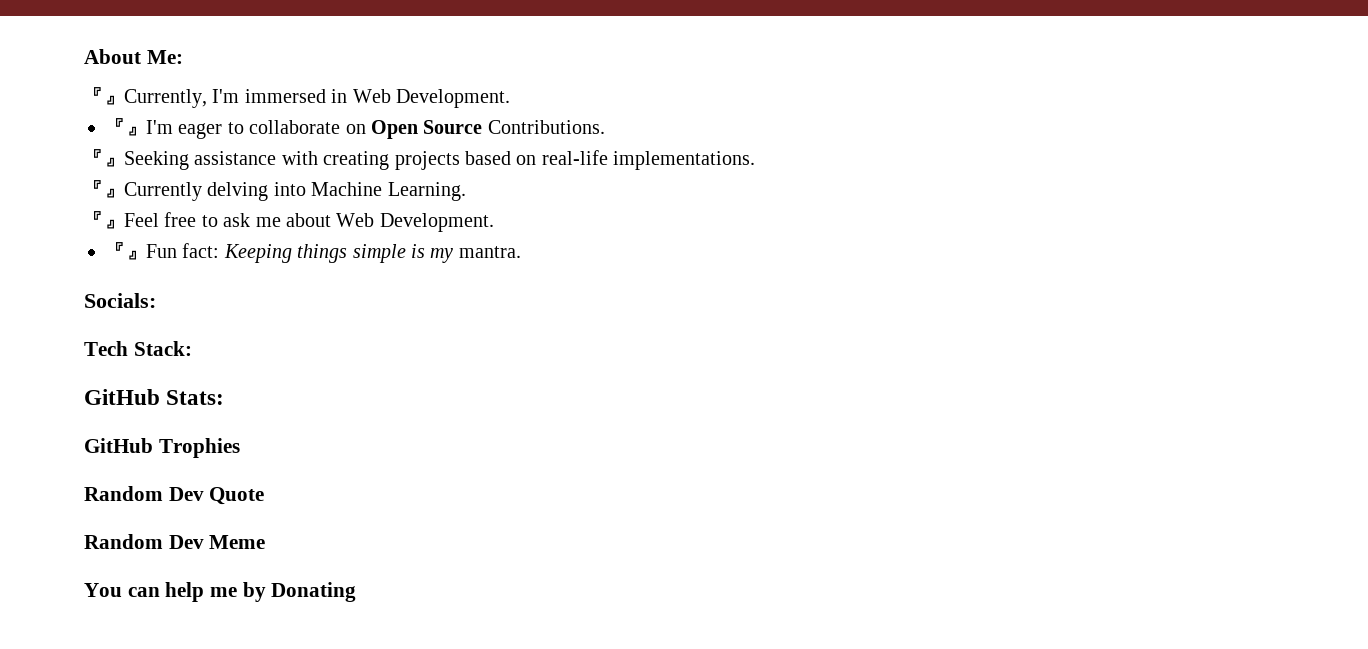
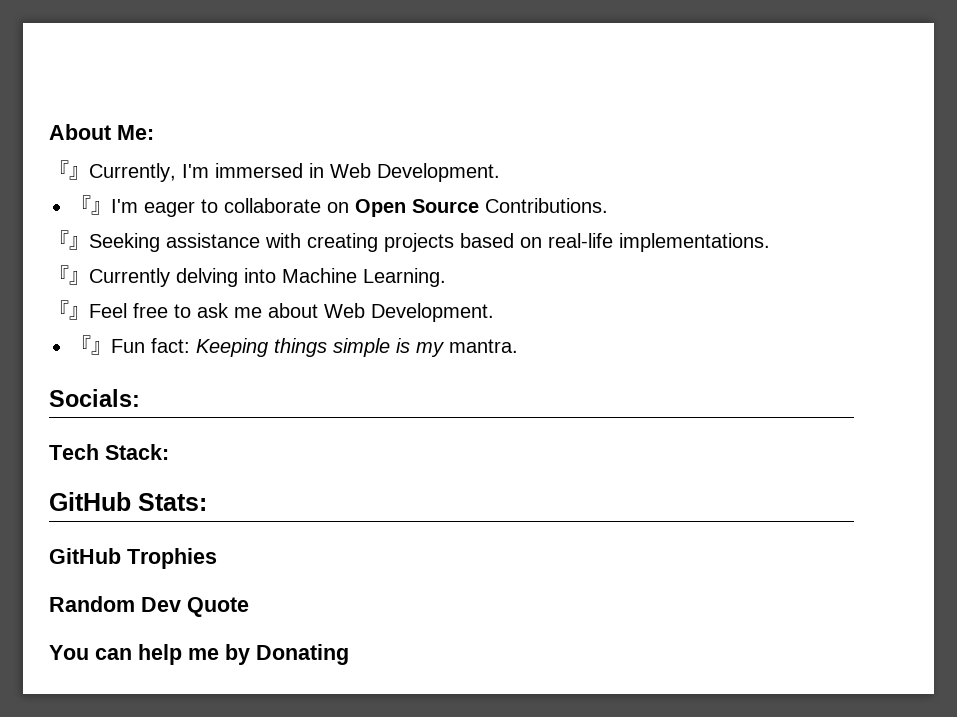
[84,534,266,549] // Random Dev Meme -> (249, 607) none

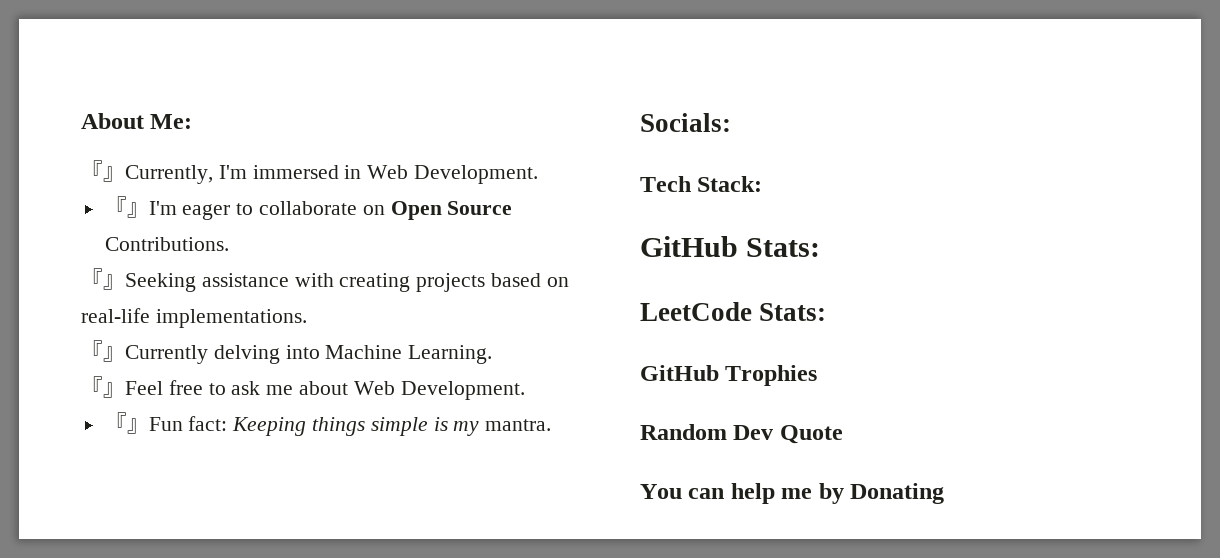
(207, 502) none -> [640,302,827,321] // LeetCode Stats:

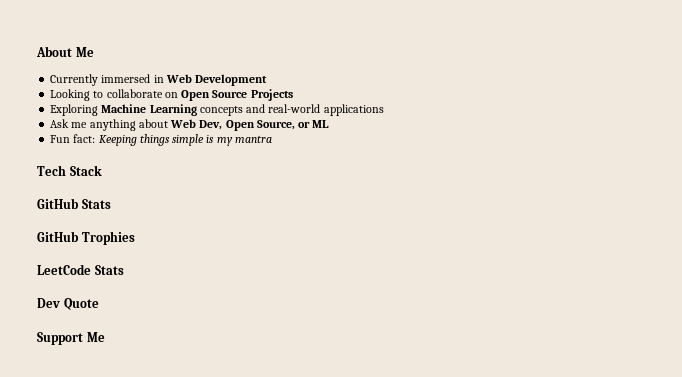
[150,114,193,129] [81,160,539,184] [104,196,231,220] Me: // 『』Currently, I'm immersed in Web Development. // 『』I'm eager -> [75,47,94,57] [50,74,268,86] [50,89,91,101] Me // Currently immersed in Web Development // Looking
[104,237,229,251] [81,268,569,292] [81,308,307,328] [81,340,493,364] [81,376,525,400] [104,412,149,434] Contributions. // 『』Seeking assistance with creating projects based on real-life implementations. // 『』Currently delving into Machine Learning. // 『』Feel free to ask me about Web Development. // 『』 -> [250,89,293,101] [50,104,384,116] [50,119,330,131] Projects // Exploring Machine Learning concepts and real-world applications // Ask me anything about Web Dev, Open Source, or ML //
[485,419,552,431] [640,113,731,132] mantra. // Socials: -> [234,135,272,143] mantra
[697,176,763,192] [640,236,821,257] [640,302,827,321] Stack: // GitHub Stats: // LeetCode Stats: -> [69,165,102,176] [37,198,111,209] Stack // GitHub Stats
[640,424,727,440] Random -> [37,264,124,275] LeetCode Stats //
[640,483,945,504] You can help me by Donating -> [37,332,105,345] Support Me

